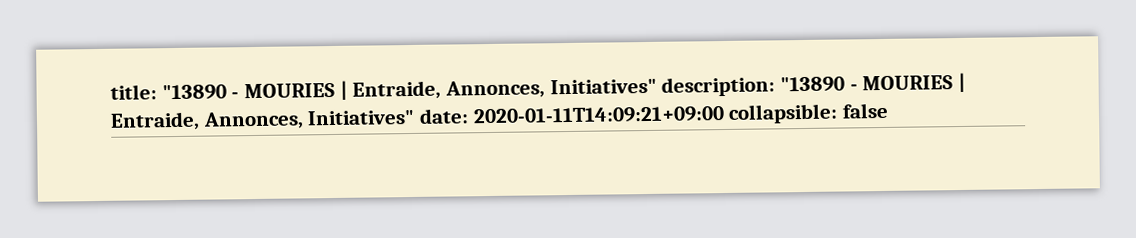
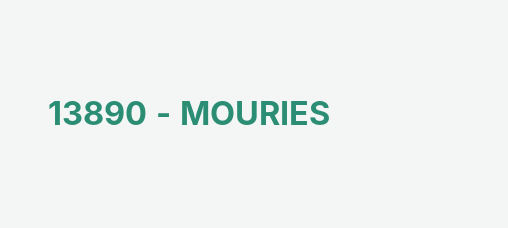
[110,72,967,101] [110,102,890,131] title: "13890 - MOURIES | Entraide, Annonces, Initiatives" description: "13890 - MOURIES | Entraide, Annonces, Initiatives" date: 2020-01-11T14:09:21+09:00 collapsible: false -> [48,100,330,125] 13890 - MOURIES

